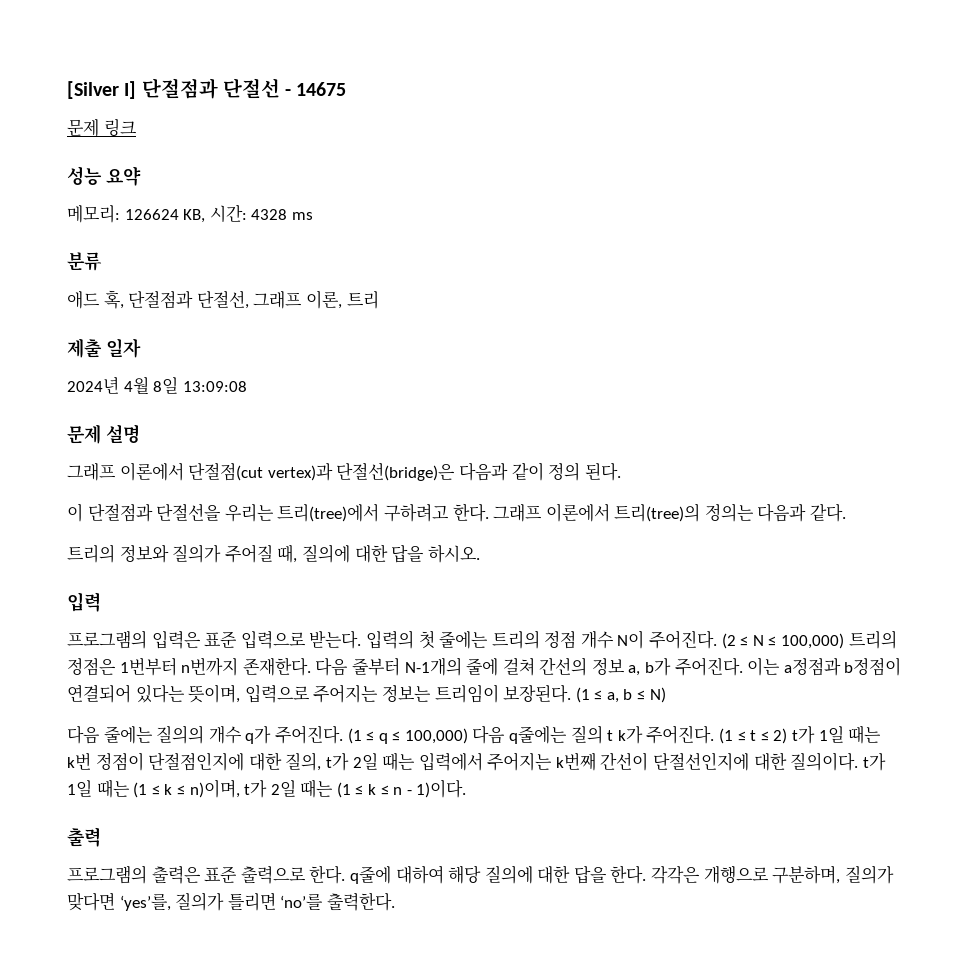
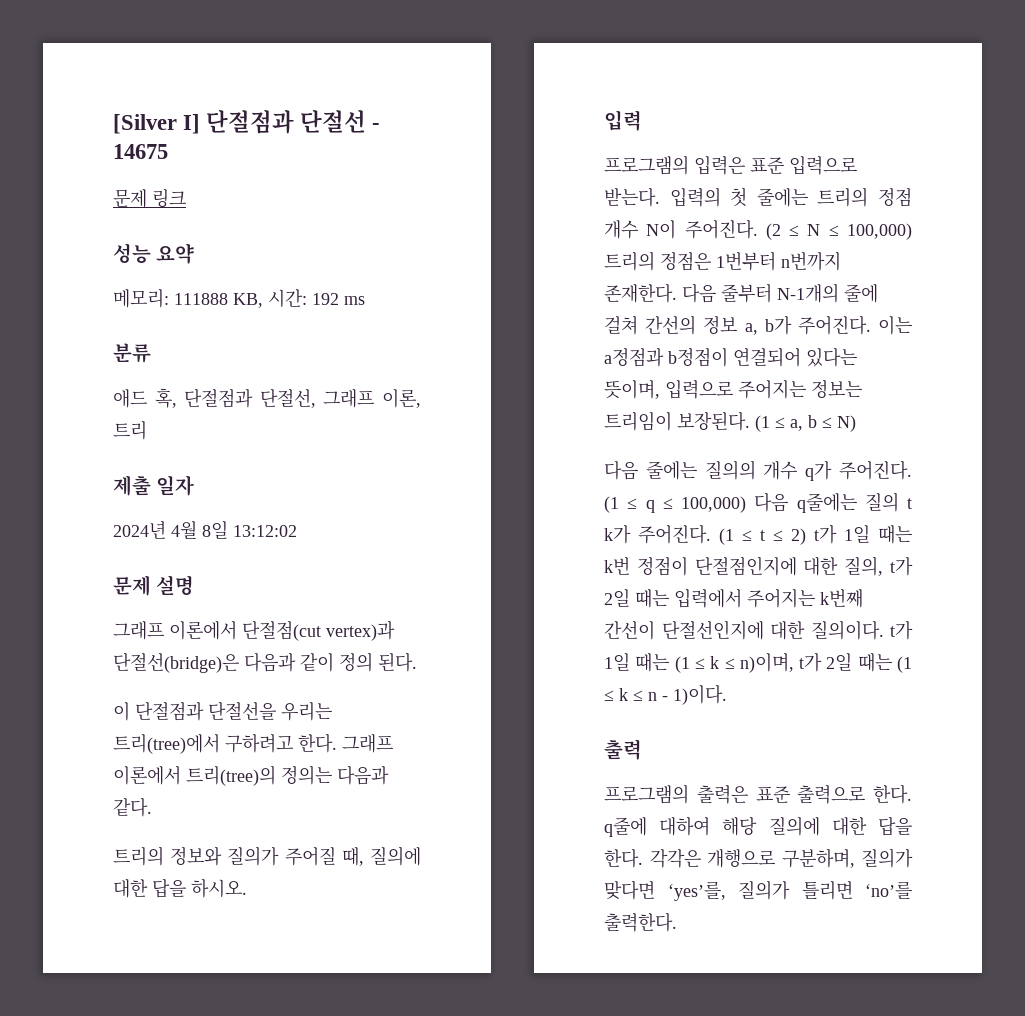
[124,209,179,220] 126624 -> [174,293,228,305] 111888
[251,209,288,220] 4328 -> [312,293,339,305] 192
[182,381,247,392] 13:09:08 -> [233,525,297,537] 13:12:02

